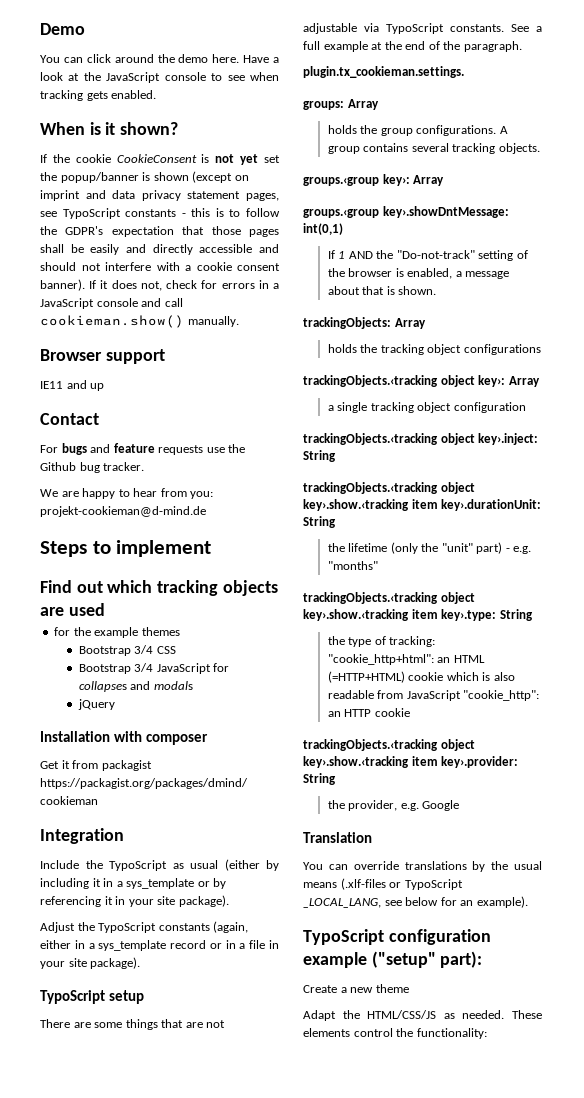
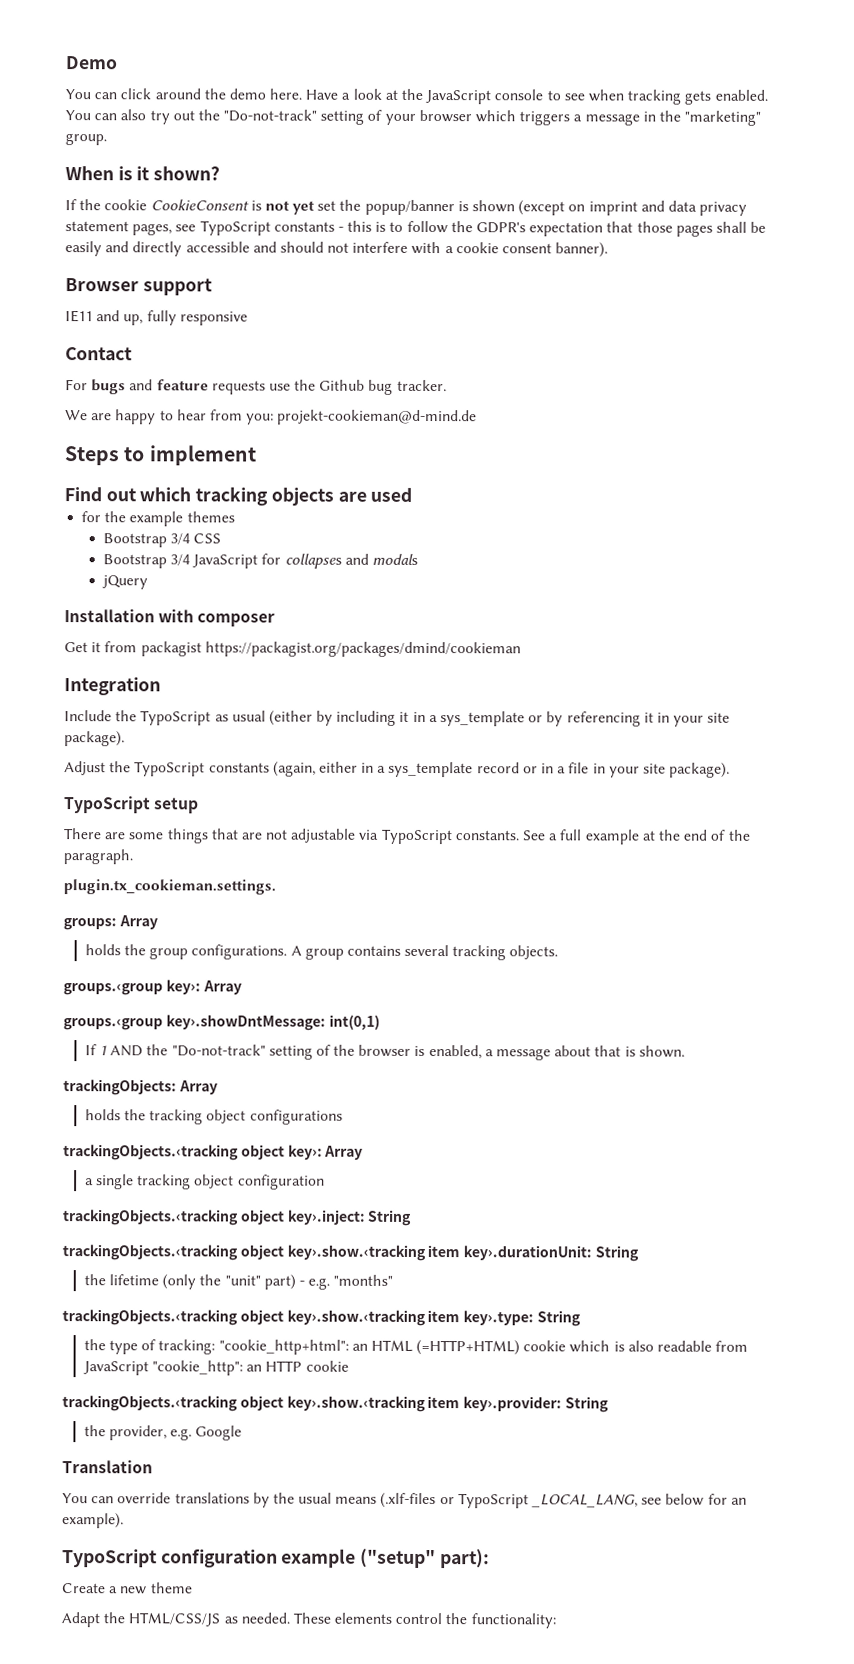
(157, 94) none -> [65,109,762,126] [65,133,107,146] You can also try out the "Do-not-track" setting of your browser which triggers a message in the "marketing" group.
[89,280,280,291] [40,298,183,309] [40,315,239,328] If it does not, check for errors in a JavaScript console and call cookieman.show() manually. -> (609, 250) none
[90,383,105,391] up -> [123,310,248,326] up, fully responsive

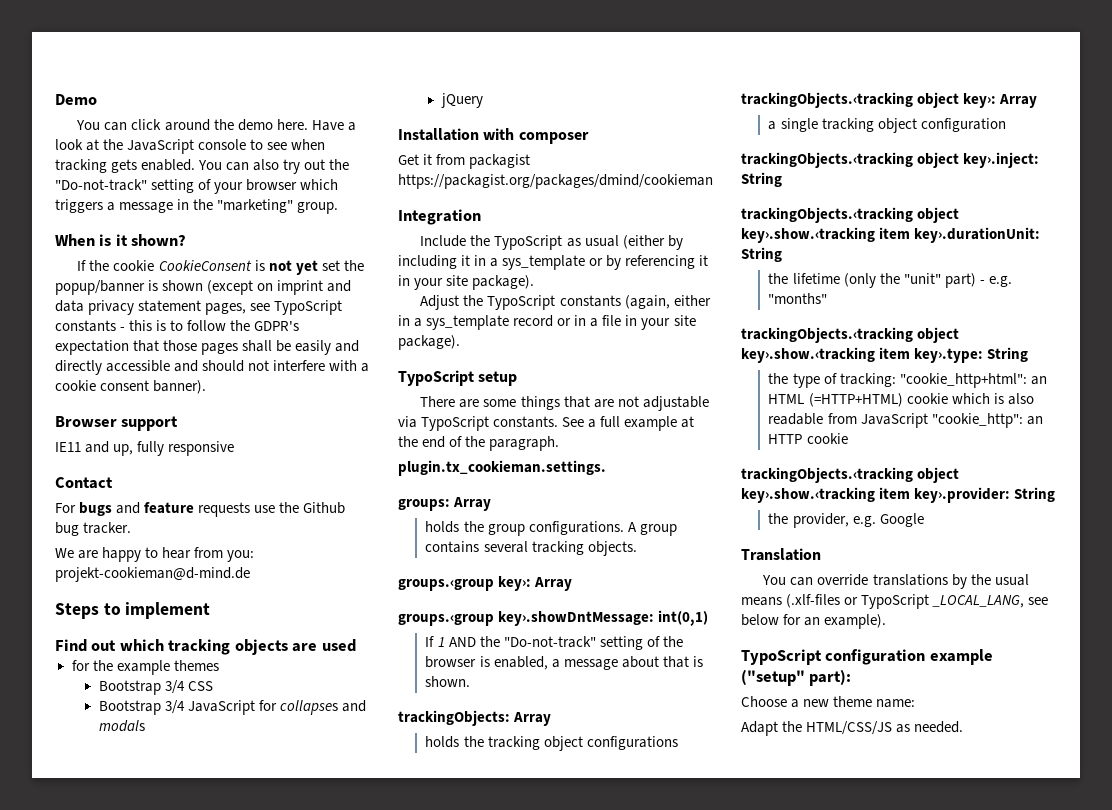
[62,1583,106,1594] Create -> [741,696,787,707] Choose
(193, 1588) none -> [876,699,916,708] name:
[292,1612,556,1629] These elements control the functionality: -> (964, 727) none

